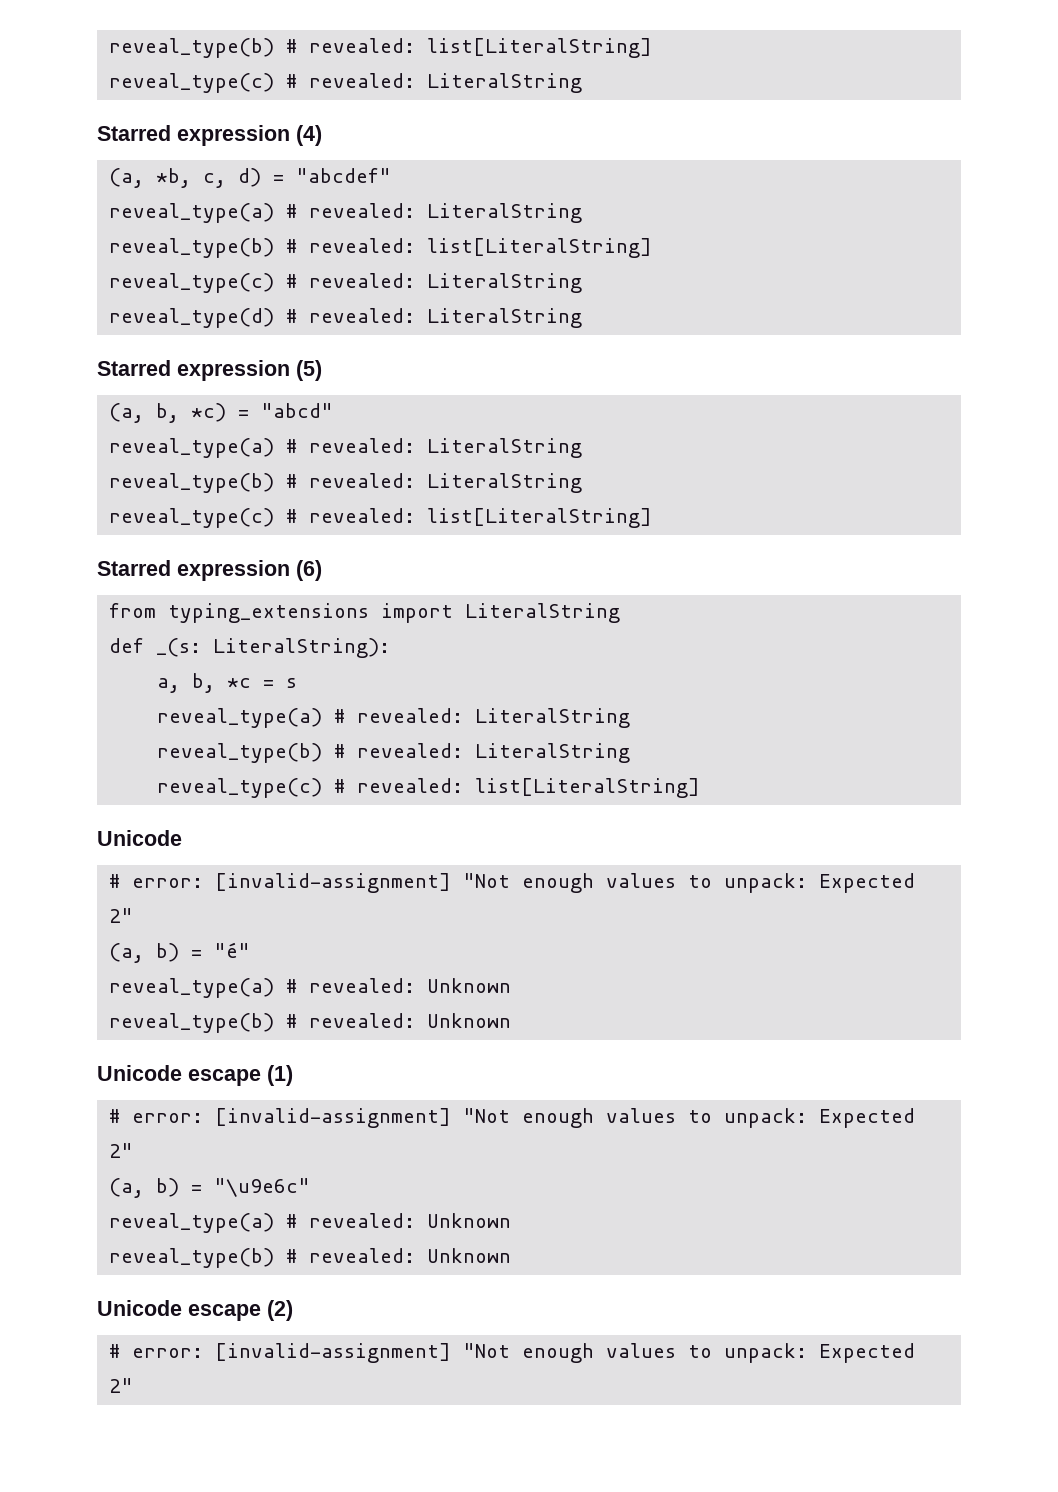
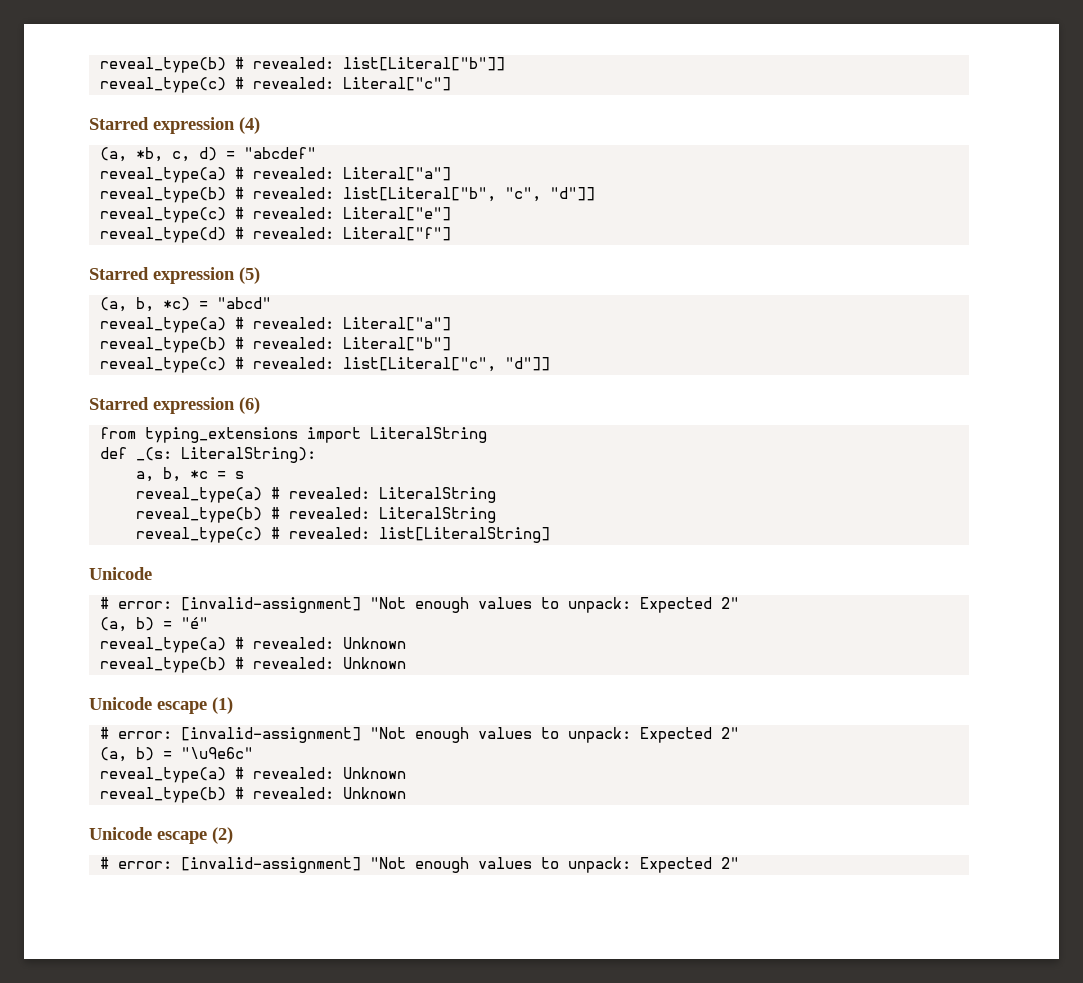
[109,38,653,58] [109,73,583,93] reveal_type(b) # revealed: list[LiteralString] // reveal_type(c) # revealed: LiteralString -> [99,57,505,73] [99,77,451,93] reveal_type(b) # revealed: list[Literal["b"]] // reveal_type(c) # revealed: Literal["c"]
[427,203,583,223] [109,238,653,258] [109,273,583,293] LiteralString // reveal_type(b) # revealed: list[LiteralString] // reveal_type(c) # revealed: LiteralString -> [342,167,451,181] [99,187,595,203] [99,207,451,223] Literal["a"] // reveal_type(b) # revealed: list[Literal["b", "c", "d"]] // reveal_type(c) # revealed: Literal["e"]
[427,308,583,328] LiteralString -> [342,227,451,241] Literal["f"]
[427,438,583,458] [109,473,583,493] [109,508,653,528] LiteralString // reveal_type(b) # revealed: LiteralString // reveal_type(c) # revealed: list[LiteralString] -> [342,317,451,331] [99,337,451,353] [99,357,550,373] Literal["a"] // reveal_type(b) # revealed: Literal["b"] // reveal_type(c) # revealed: list[Literal["c", "d"]]

